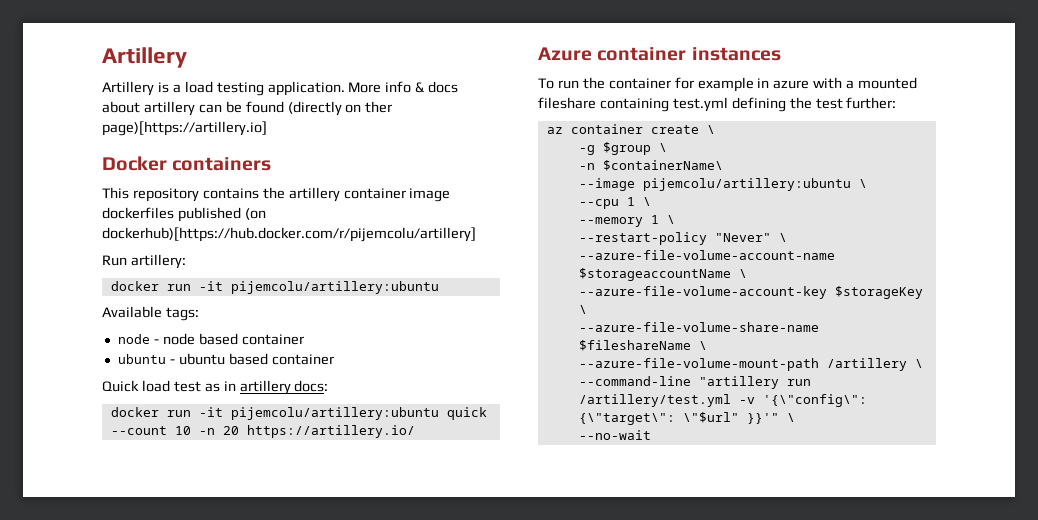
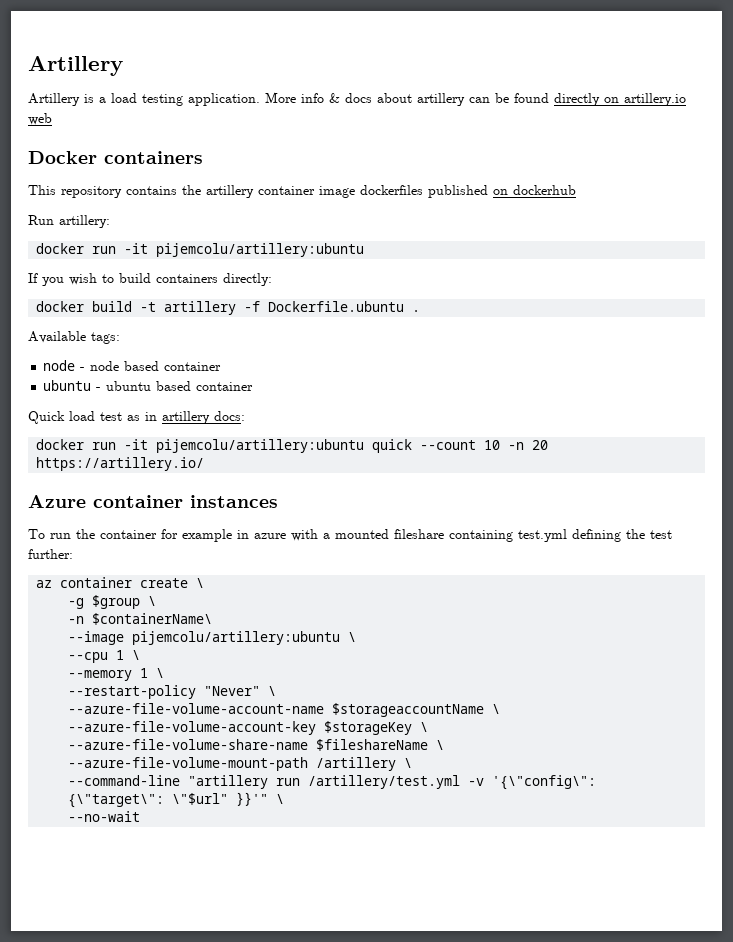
[287,101,393,116] [102,121,267,136] (directly on ther page)[https://artillery.io] -> [554,93,686,106] [28,113,52,125] directly on artillery.io web
[244,208,266,220] [102,227,476,242] (on dockerhub)[https://hub.docker.com/r/pijemcolu/artillery] -> [493,185,576,195] on dockerhub
(439, 287) none -> [28,273,272,286] [36,301,421,315] // If you wish to build containers directly: // docker build -t artillery -f Dockerfile.ubuntu .

